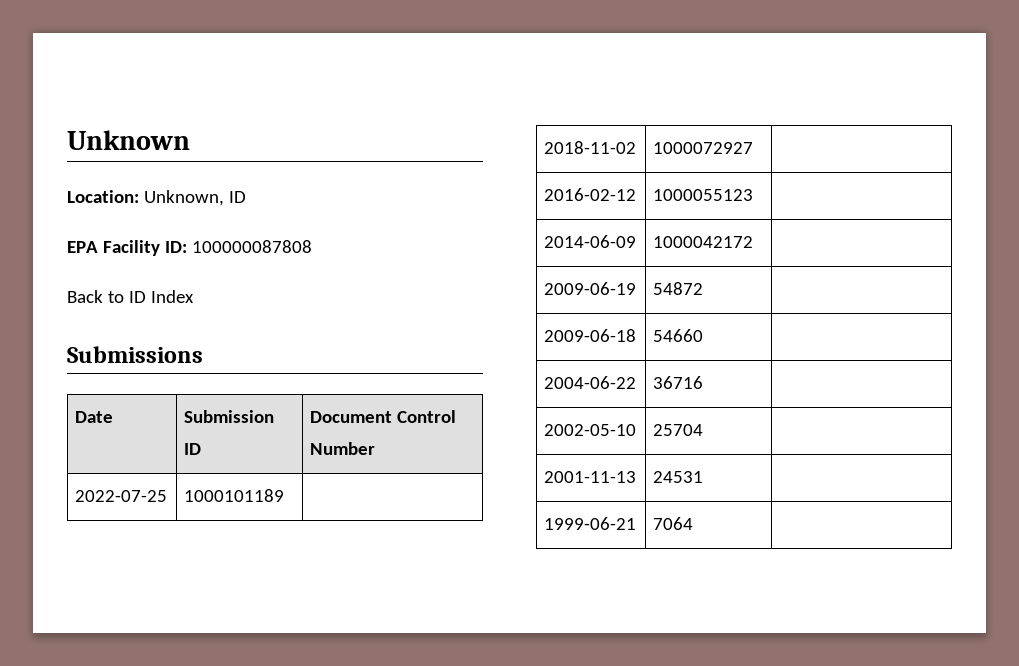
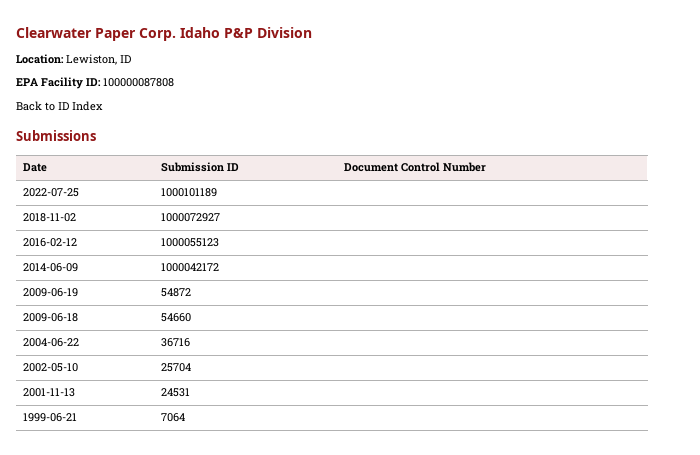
[67,130,190,150] Unknown -> [16,27,312,41] Clearwater Paper Corp. Idaho P&P Division
[143,190,224,206] Unknown, -> [66,54,117,65] Lewiston,

